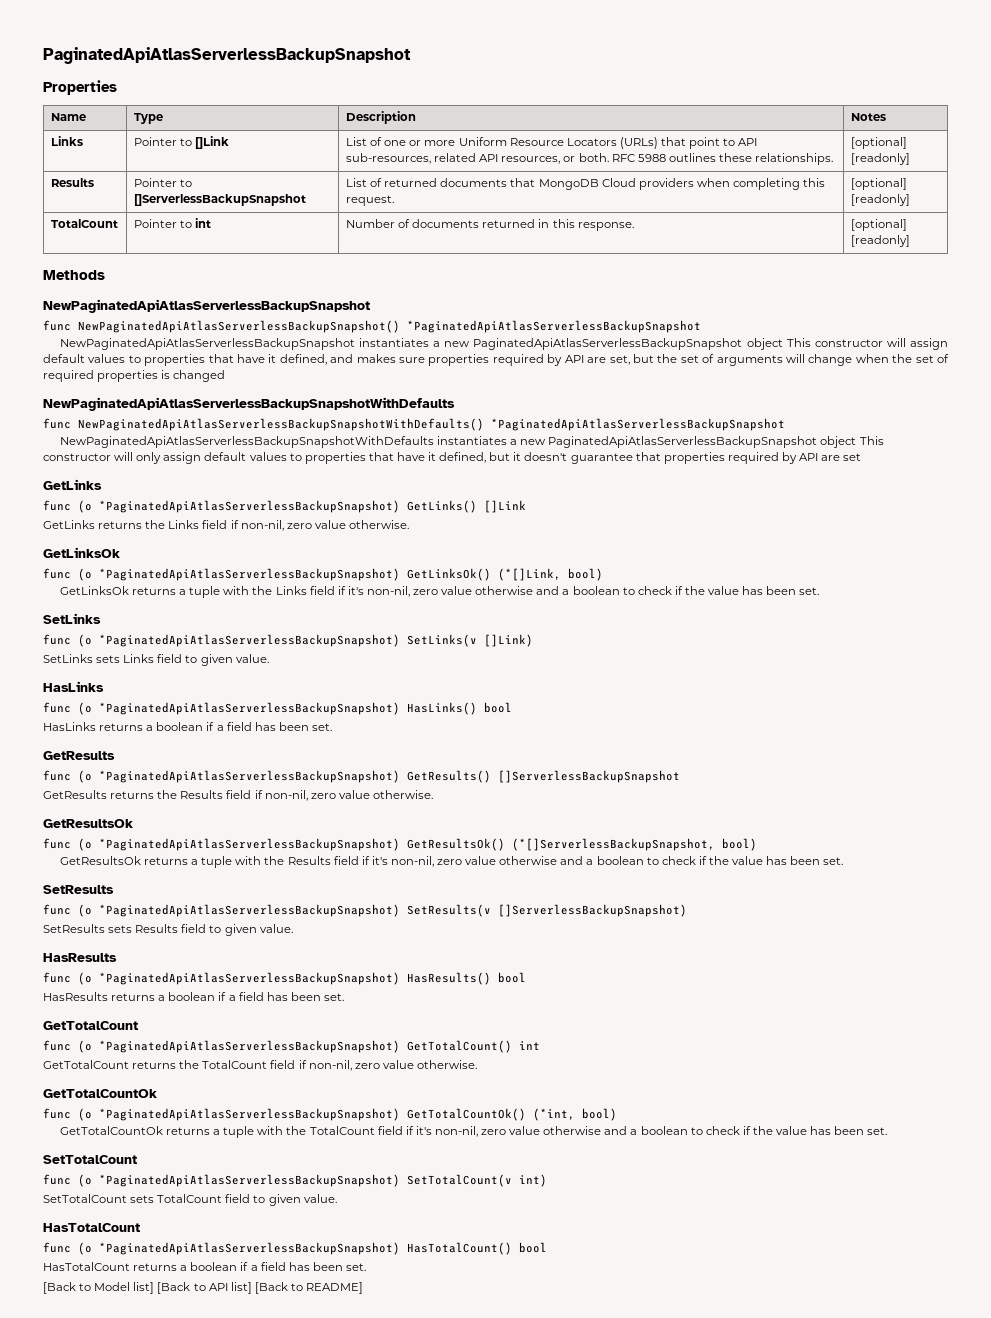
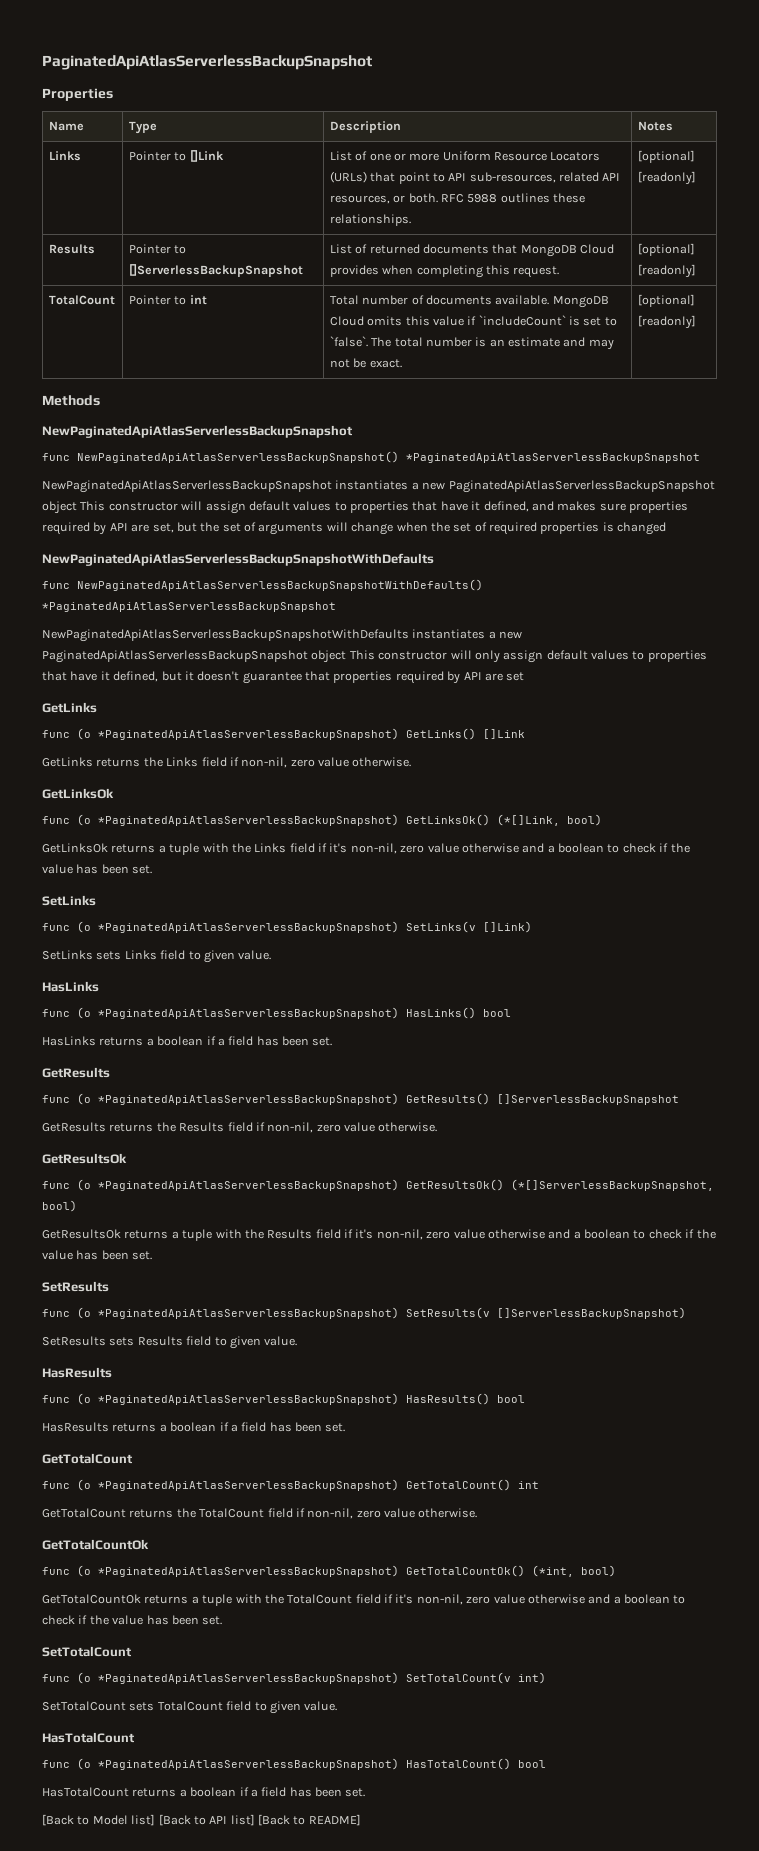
[638,178,694,190] providers -> [329,265,379,277] provides
[345,219,634,231] Number of documents returned in this response. -> [329,295,609,308] [329,315,617,326] [329,336,614,350] [329,358,402,368] Total number of documents available. MongoDB Cloud omits this value if `includeCount` is set to `false`. The total number is an estimate and may not be exact.

